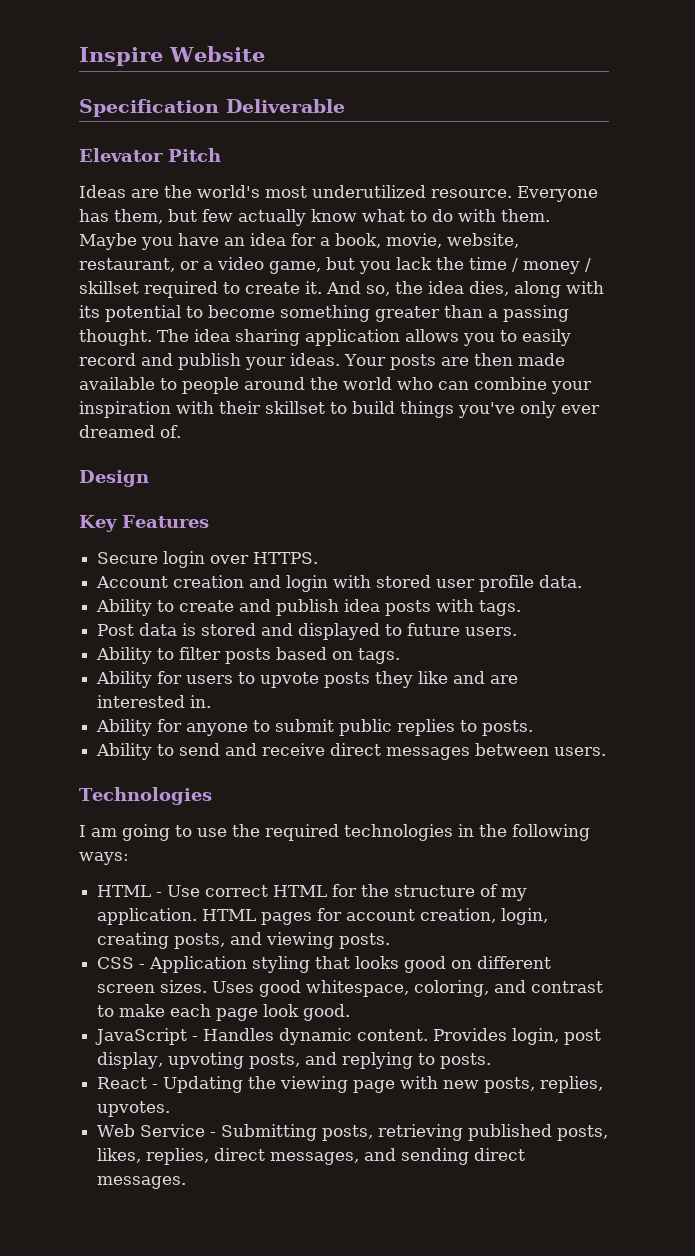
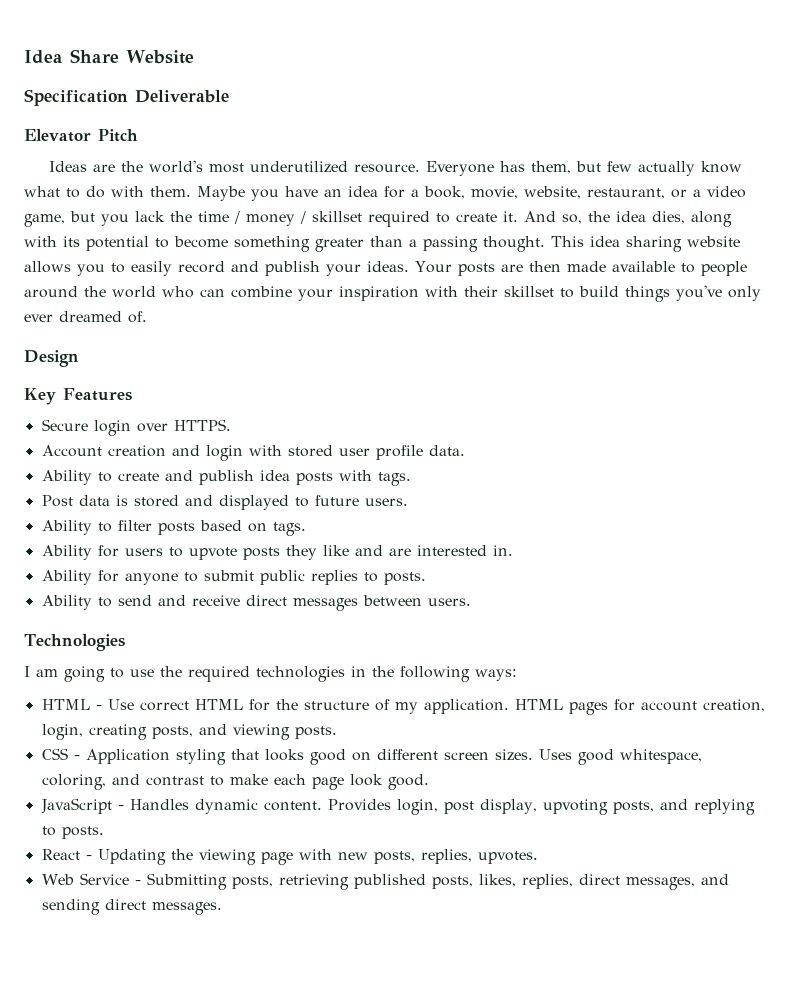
[79,47,163,66] Inspire -> [24,49,119,64] Idea Share
[157,329,189,342] The -> [551,236,584,247] This
[305,329,400,346] application -> [687,236,740,247] website

